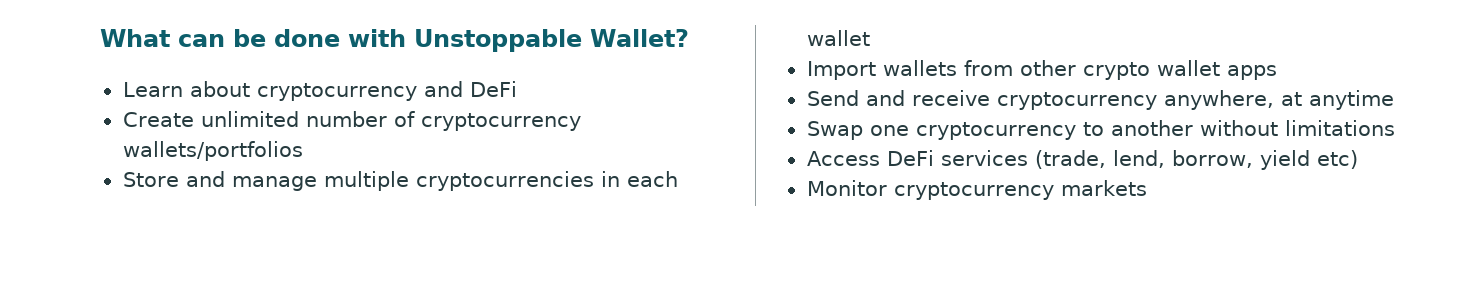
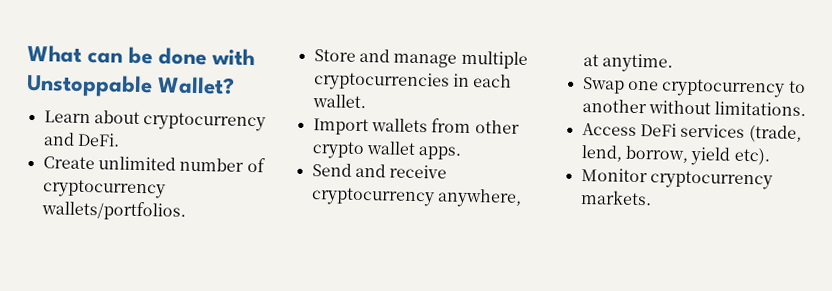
[469,81,517,97] DeFi -> [76,132,120,147] DeFi.
[122,141,303,161] wallets/portfolios -> [40,200,186,221] wallets/portfolios.
[806,30,870,46] wallet -> [311,94,366,109] wallet.
[1226,65,1277,80] apps -> [418,146,462,160] apps.
[1308,90,1394,110] anytime -> [601,53,673,73] anytime.
[1284,120,1395,136] limitations -> [714,101,807,117] limitations.
[1316,150,1358,169] etc) -> [733,147,771,166] etc).
[1060,180,1147,196] markets -> [579,189,652,206] markets.

